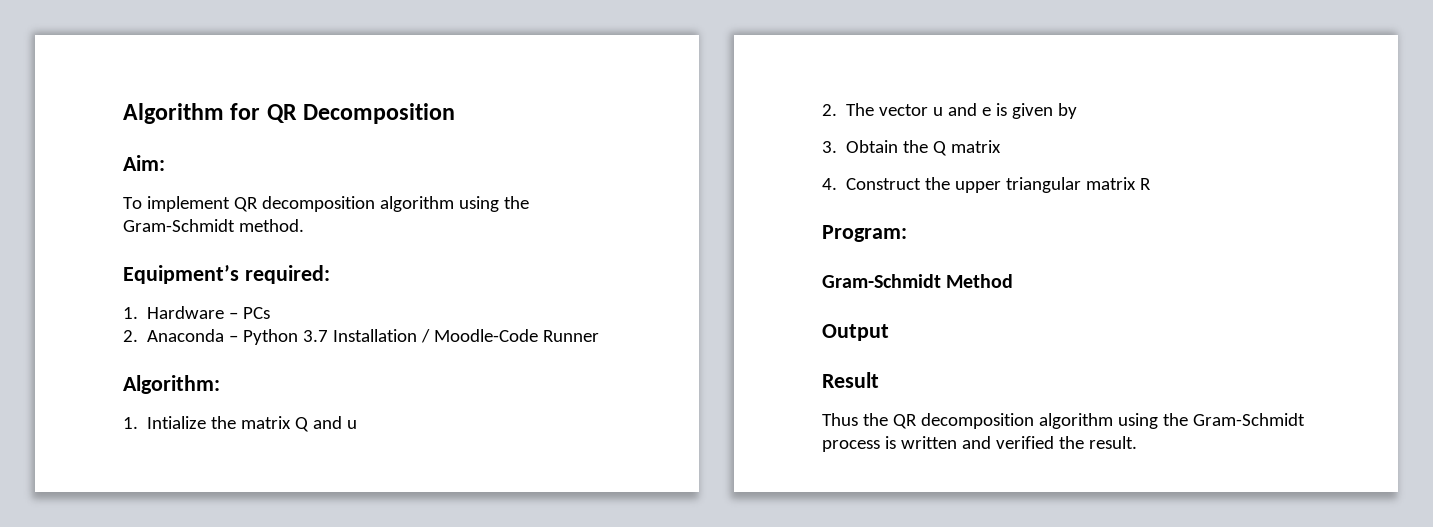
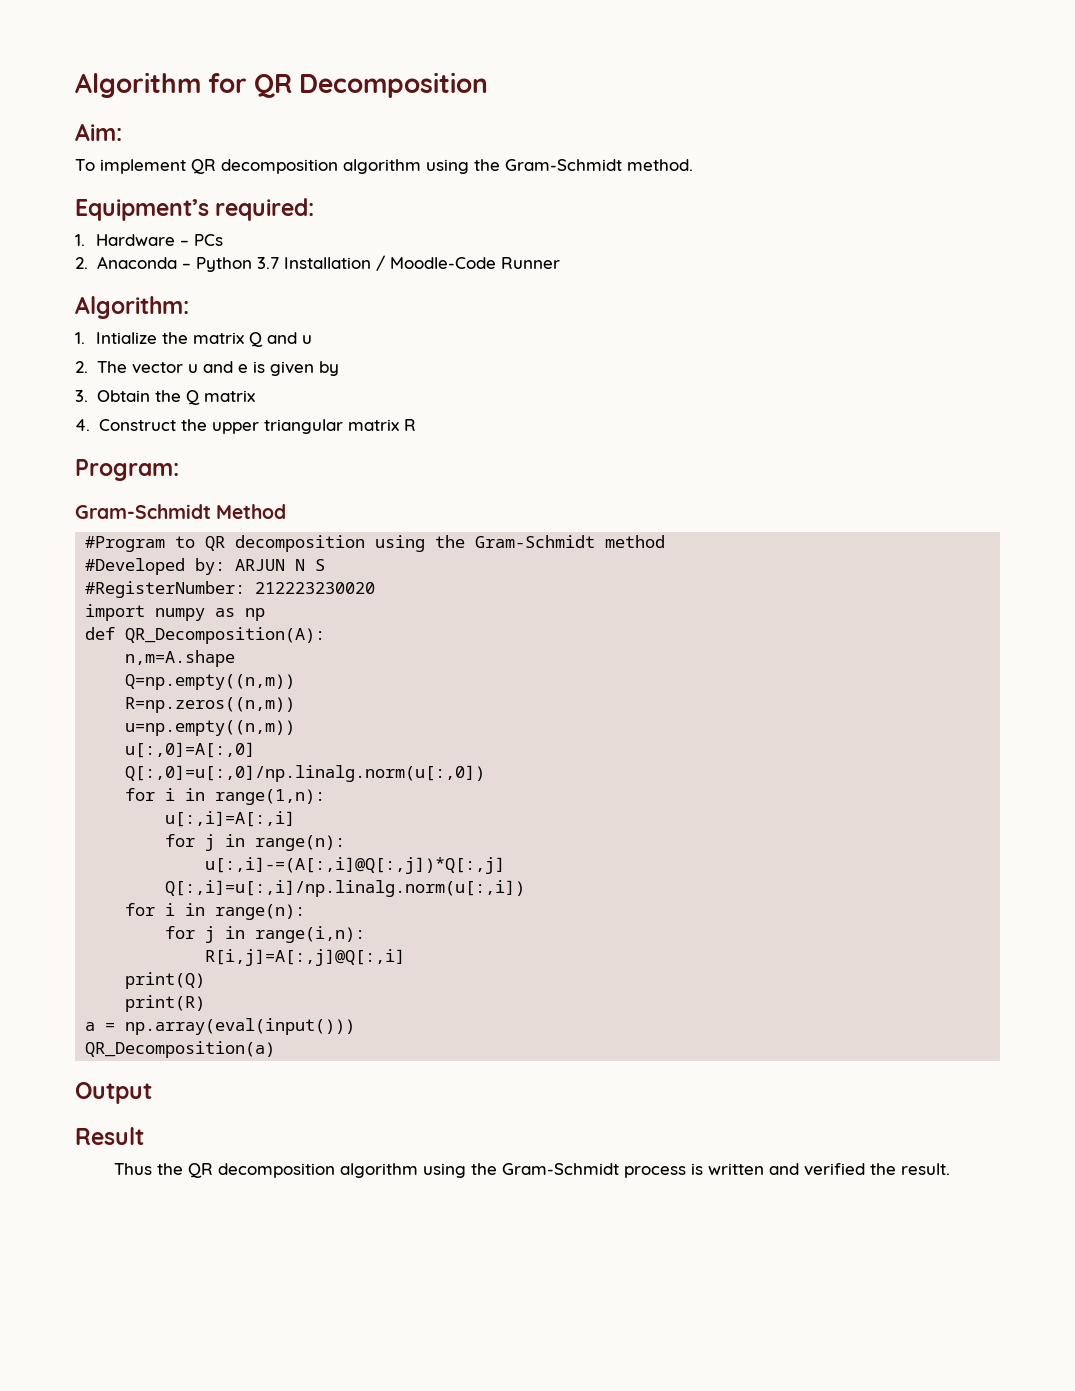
(1014, 281) none -> [85,535,666,552] [85,558,326,575] [85,581,376,598] [85,604,266,621] [85,627,326,644] [125,650,236,667] [125,674,296,690] [125,697,296,713] [125,720,296,736] [125,742,256,758] [125,765,486,782] [125,788,326,805] [165,811,296,827] [165,834,346,851] [205,857,506,874] [165,880,526,897] [125,903,306,920] [165,926,366,943] [205,949,406,966] [125,972,206,989] [125,995,206,1012] [85,1018,356,1035] [85,1041,276,1058] // #Program to QR decomposition using the Gram-Schmidt method // #Developed by: ARJUN N S // #RegisterNumber: 212223230020 // import numpy as np // def QR_Decomposition(A): // n,m=A.shape // Q=np.empty((n,m)) // R=np.zeros((n,m)) // u=np.empty((n,m)) // u[:,0]=A[:,0] // Q[:,0]=u[:,0]/np.linalg.norm(u[:,0]) // for i in range(1,n): // u[:,i]=A[:,i] // for j in range(n): // u[:,i]-=(A[:,i]@Q[:,j])*Q[:,j] // Q[:,i]=u[:,i]/np.linalg.norm(u[:,i]) // for i in range(n): // for j in range(i,n): // R[i,j]=A[:,j]@Q[:,i] // print(Q) // print(R) // a = np.array(eval(input())) // QR_Decomposition(a)

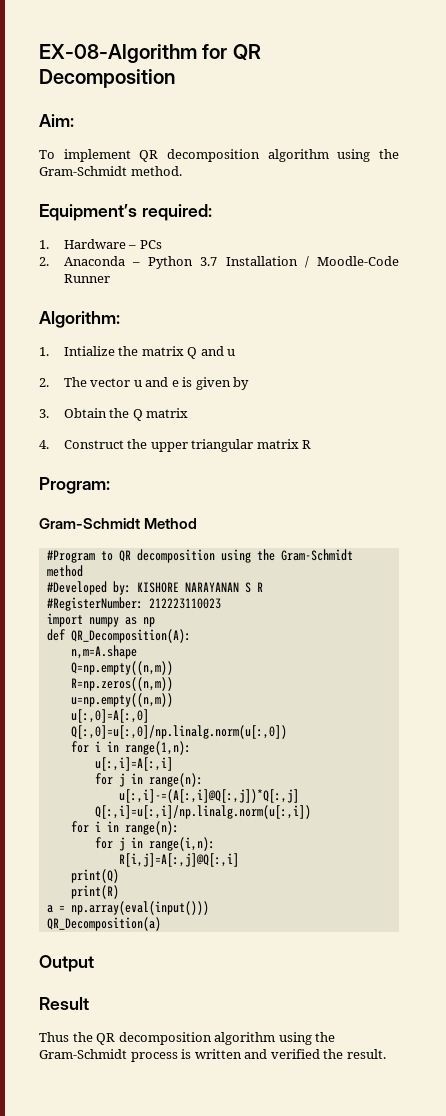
[75,72,201,98] Algorithm -> [39,44,197,63] EX-08-Algorithm
[235,559,306,571] ARJUN N -> [136,582,239,593] KISHORE NARAYANAN
(326, 565) none -> [256,582,263,592] R
[255,582,376,594] 212223230020 -> [148,598,221,609] 212223110023

